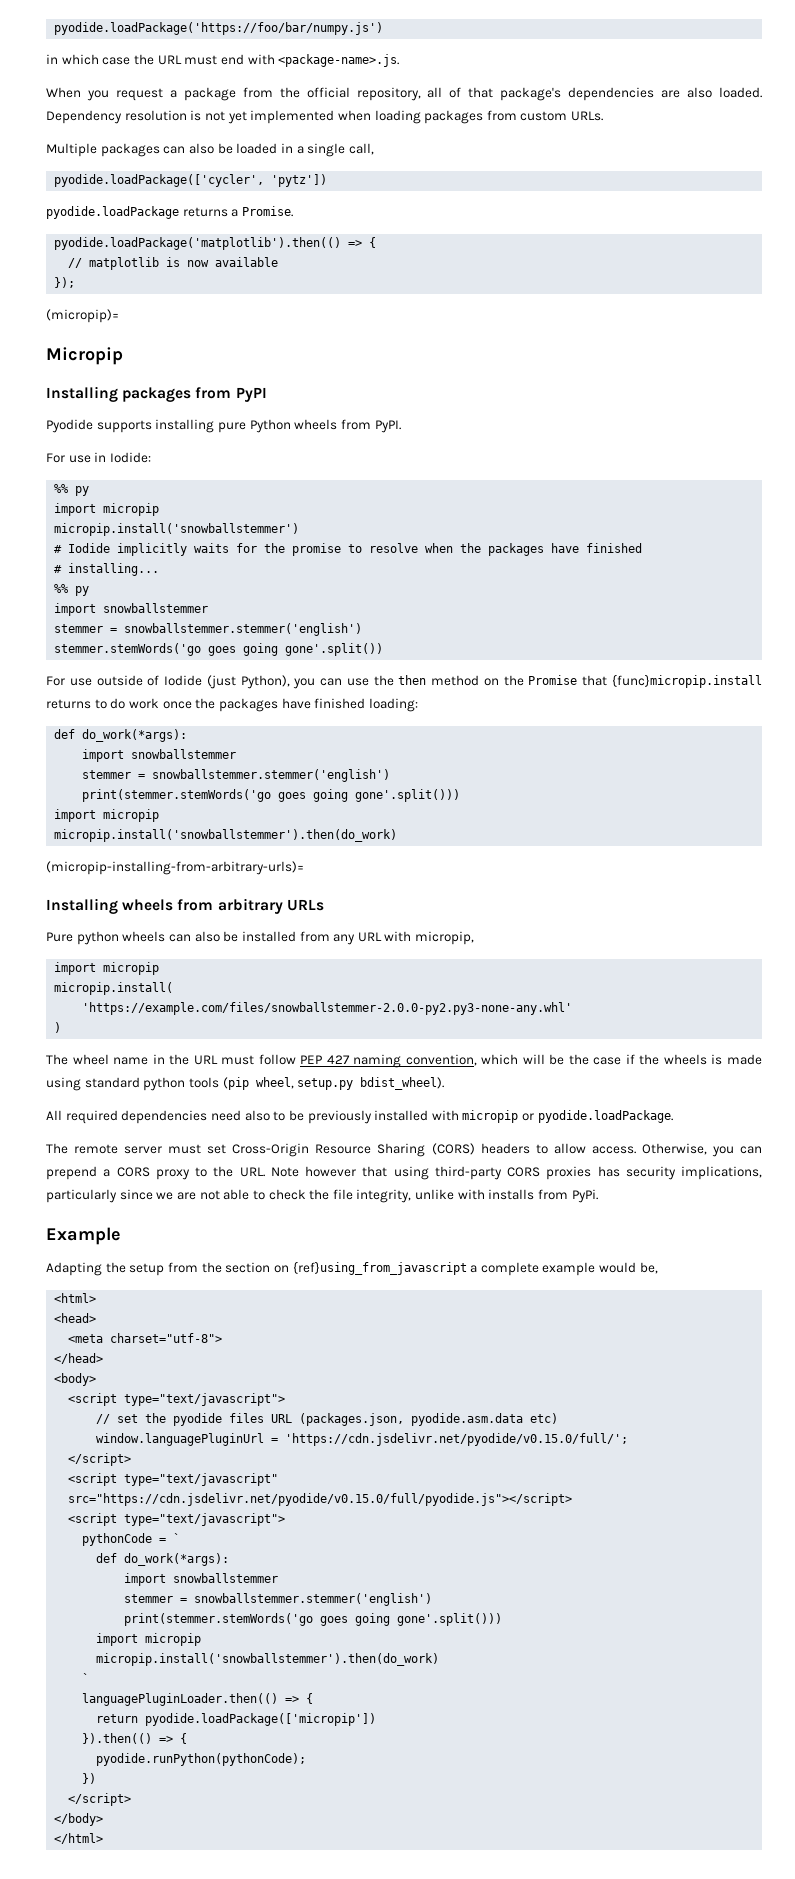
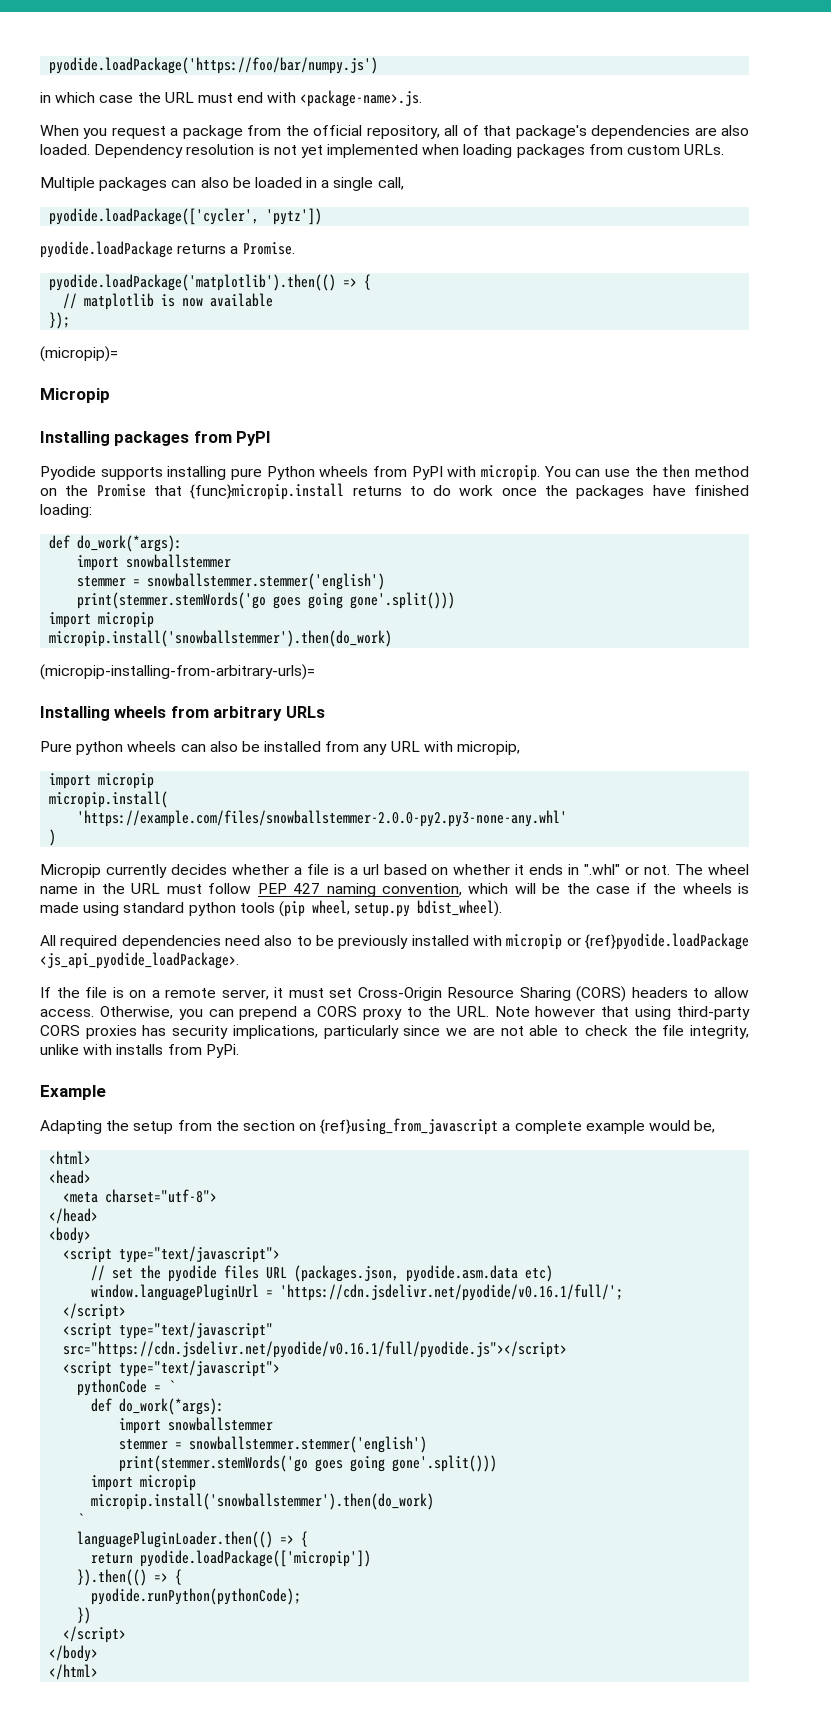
[374,420,401,433] [46,452,151,463] [54,484,90,496] [54,503,160,516] [54,523,300,536] [54,543,643,556] [54,563,160,576] [54,584,90,596] [54,603,209,616] [54,623,363,636] [54,643,384,656] [46,675,316,689] PyPI. // For use in Iodide: // %% py // import micropip // micropip.install('snowballstemmer') // # Iodide implicitly waits for the promise to resolve when the packages have finished // # installing... // %% py // import snowballstemmer // stemmer = snowballstemmer.stemmer('english') // stemmer.stemWords('go goes going gone'.split()) // For use outside of Iodide (just Python), you -> [411,465,571,481] PyPI with micropip. You
(62, 1027) none -> [40,864,671,878] Micropip currently decides whether a file is a url based on whether it ends in ".whl" or not.
[537,1110,673,1123] [46,1143,163,1154] pyodide.loadPackage. // The remote server -> [585,933,749,950] [40,952,239,969] [40,987,284,1000] {ref}pyodide.loadPackage <js_api_pyodide_loadPackage>. // If the file is on a remote server, it
[285,1433,629,1446] 'https://cdn.jsdelivr.net/pyodide/v0.15.0/full/'; -> [280,1284,624,1301] 'https://cdn.jsdelivr.net/pyodide/v0.16.1/full/';
[68,1493,573,1506] src="https://cdn.jsdelivr.net/pyodide/v0.15.0/full/pyodide.js"></script> -> [63,1341,568,1358] src="https://cdn.jsdelivr.net/pyodide/v0.16.1/full/pyodide.js"></script>

